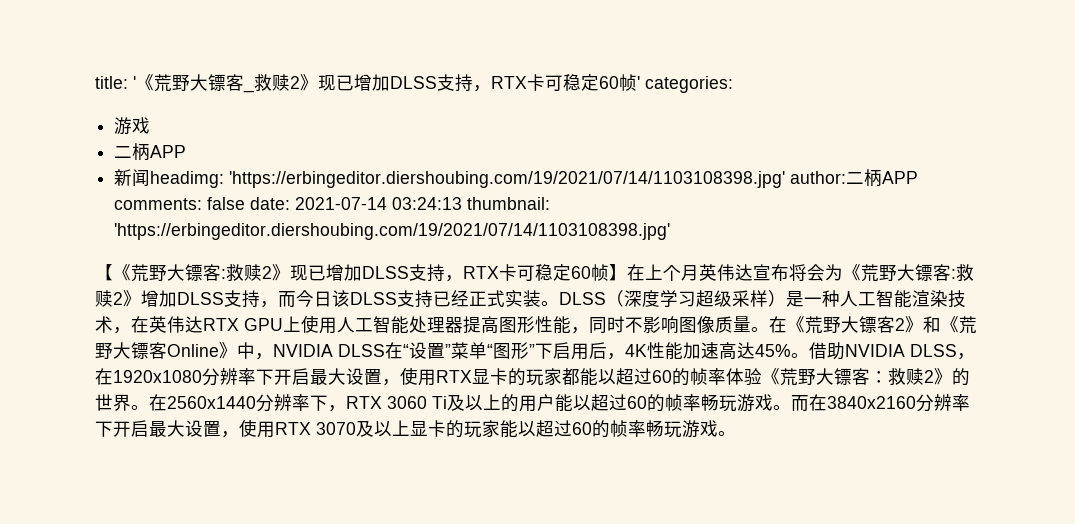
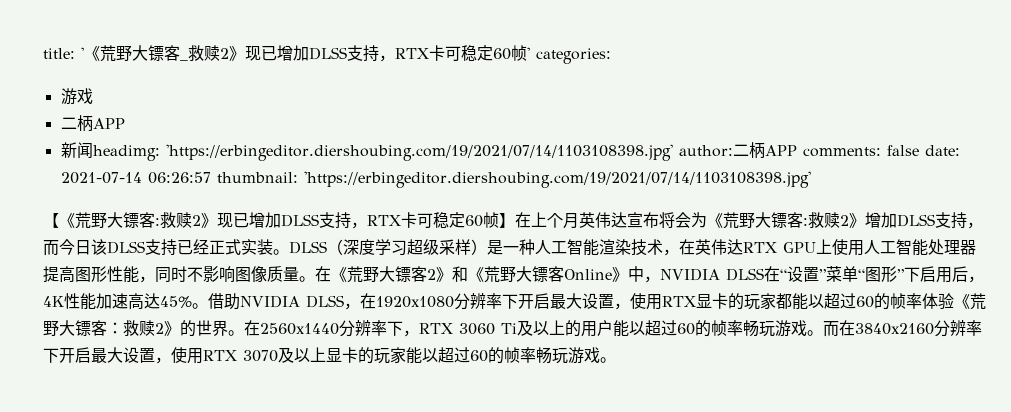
[392,197,463,210] 03:24:13 -> [147,172,211,184] 06:26:57

